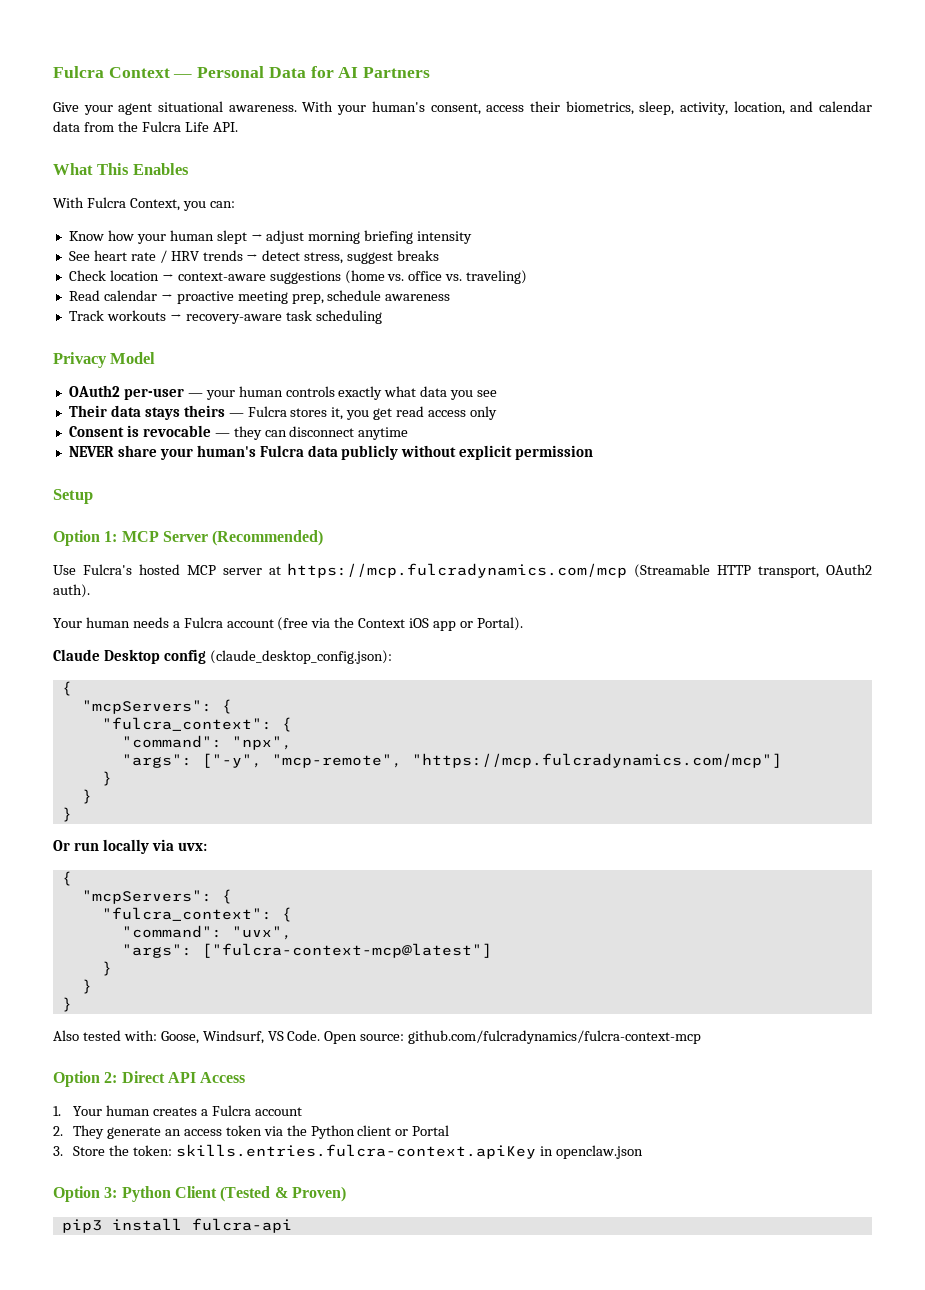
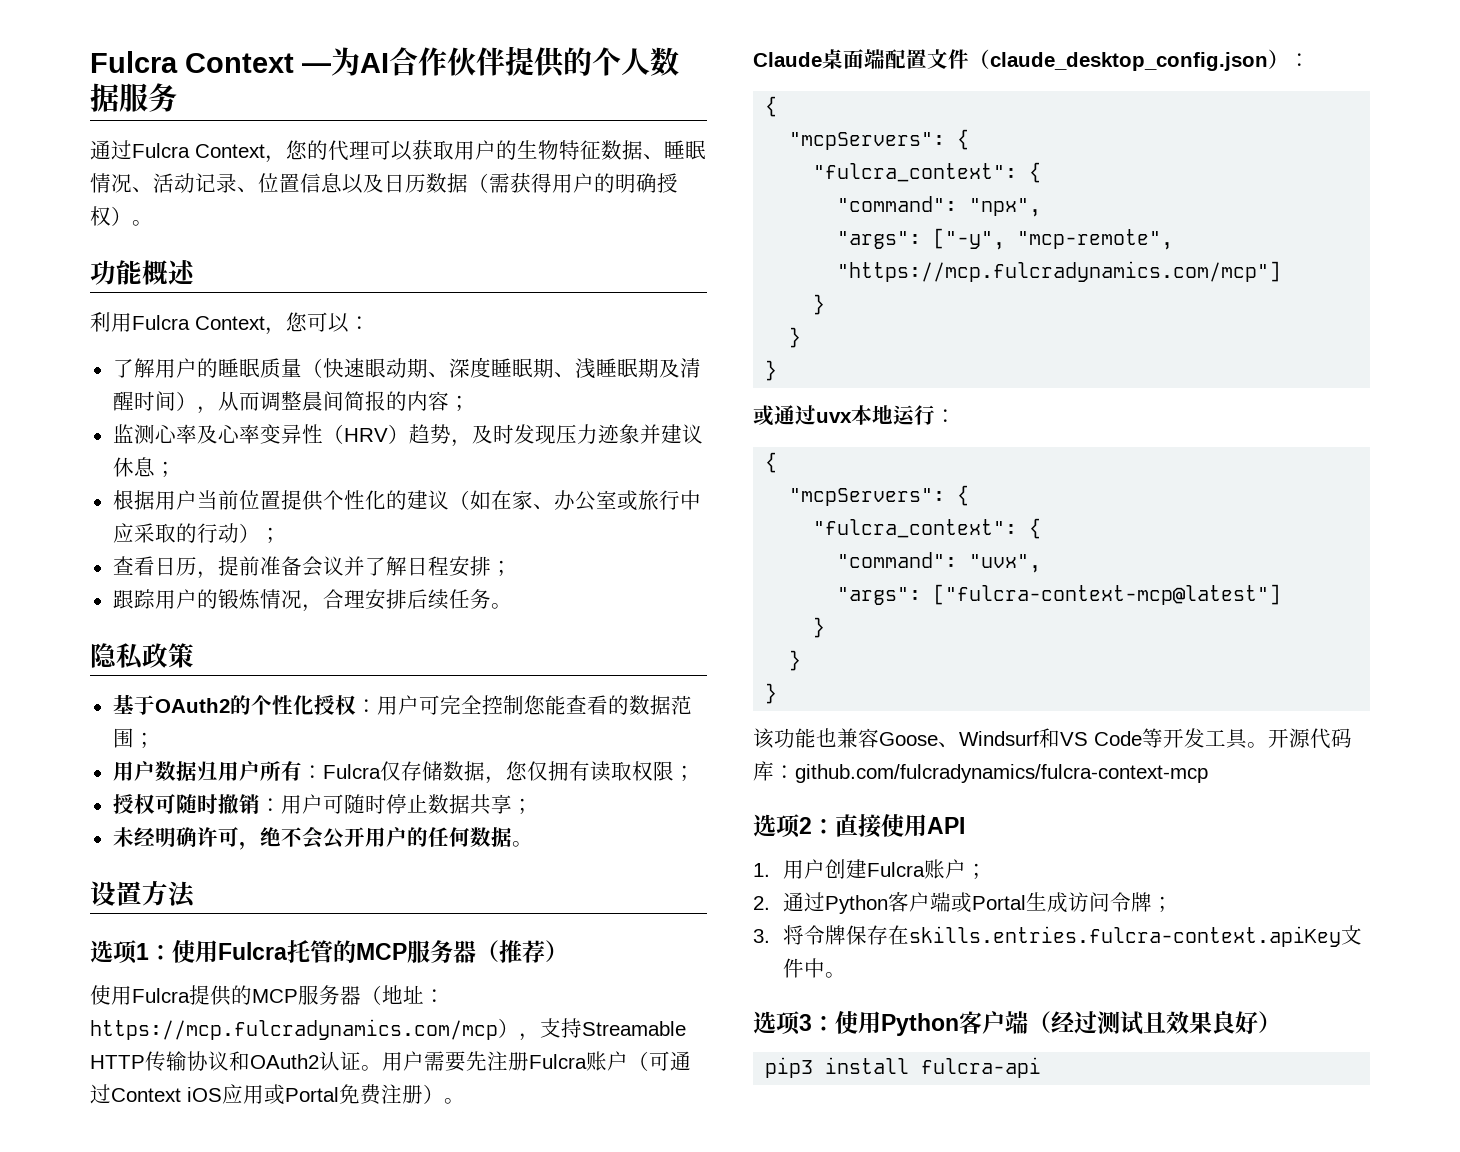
[197,66,431,78] [53,101,872,115] [53,121,238,132] [53,163,189,175] [53,197,235,211] [68,230,473,244] [68,250,440,264] [68,270,528,284] [68,290,451,304] [68,310,382,324] [53,352,156,368] [68,385,498,400] [68,405,497,420] [68,425,409,440] [68,445,594,460] [53,489,93,504] [53,530,324,546] [53,563,872,578] [53,584,90,598] [53,617,523,631] [53,649,392,664] Personal Data for AI Partners // Give your agent situational awareness. With your human's consent, access their biometrics, sleep, activity, location, and calendar data from the Fulcra Life API. // What This Enables // With Fulcra Context, you can: // Know how your human slept → adjust morning briefing intensity // See heart rate / HRV trends → detect stress, suggest breaks // Check location → context-aware suggestions (home vs. office vs. traveling) // Read calendar → proactive meeting prep, schedule awareness // Track workouts → recovery-aware task scheduling // Privacy Model // OAuth2 per-user — your human controls exactly what data you see // Their data stays theirs — Fulcra stores it, you get read access only // Consent is revocable — they can disconnect anytime // NEVER share your human's Fulcra data publicly without explicit permission // Setup // Option 1: MCP Server (Recommended) // Use Fulcra's hosted MCP server at https://mcp.fulcradynamics.com/mcp (Streamable HTTP transport, OAuth2 auth). // Your human needs a Fulcra account (free via the Context iOS app or Portal). // Claude Desktop config (claude_desktop_config.json): -> [331,46,679,78] [90,83,177,112] [90,140,706,163] [90,173,678,194] [90,206,153,226] [90,259,196,285] [90,312,370,335] [112,357,701,379] [112,391,470,414] [112,424,703,447] [112,457,176,477] [112,490,701,511] [112,523,281,543] [112,556,512,579] [112,589,512,612] [90,643,194,670] [112,694,692,715] [112,728,155,748] [112,761,695,784] [112,794,533,815] [112,826,533,850] [90,881,196,908] [90,940,568,964] [90,985,445,1006] [90,1018,686,1041] [90,1051,691,1072] [90,1084,465,1105] [753,49,1310,71] 为AI合作伙伴提供的个人数据服务 // 通过Fulcra Context，您的代理可以获取用户的生物特征数据、睡眠情况、活动记录、位置信息以及日历数据（需获得用户的明确授权）。 // 功能概述 // 利用Fulcra Context，您可以： // 了解用户的睡眠质量（快速眼动期、深度睡眠期、浅睡眠期及清醒时间），从而调整晨间简报的内容； // 监测心率及心率变异性（HRV）趋势，及时发现压力迹象并建议休息； // 根据用户当前位置提供个性化的建议（如在家、办公室或旅行中应采取的行动）； // 查看日历，提前准备会议并了解日程安排； // 跟踪用户的锻炼情况，合理安排后续任务。 // 隐私政策 // 基于OAuth2的个性化授权：用户可完全控制您能查看的数据范围； // 用户数据归用户所有：Fulcra仅存储数据，您仅拥有读取权限； // 授权可随时撤销：用户可随时停止数据共享； // 未经明确许可，绝不会公开用户的任何数据。 // 设置方法 // 选项1：使用Fulcra托管的MCP服务器（推荐） // 使用Fulcra提供的MCP服务器（地址：https://mcp.fulcradynamics.com/mcp），支持Streamable HTTP传输协议和OAuth2认证。用户需要先注册Fulcra账户（可通过Context iOS应用或Portal免费注册）。 // Claude桌面端配置文件（claude_desktop_config.json）：
[53,839,207,854] Or run locally via uvx: -> [753,405,956,426] 或通过uvx本地运行：
[53,1030,702,1044] [53,1071,165,1087] Also tested with: Goose, Windsurf, VS Code. Open source: github.com/fulcradynamics/fulcra-context-mcp // Option 2: Direct -> [753,728,1352,749] [753,761,1208,783] [753,814,927,838] 该功能也兼容Goose、Windsurf和VS Code等开发工具。开源代码库：github.com/fulcradynamics/fulcra-context-mcp // 选项2：直接使用
[200,1072,246,1083] Access -> (965, 825) none
[73,1105,302,1116] [53,1125,450,1139] [53,1144,643,1159] [53,1186,346,1202] Your human creates a Fulcra account // 2. They generate an access token via the Python client or Portal // 3. Store the token: skills.entries.fulcra-context.apiKey in openclaw.json // Option 3: Python Client (Tested & Proven) -> [782,859,987,879] [753,892,1173,914] [753,925,1362,947] [782,958,846,978] [753,1011,1281,1036] 用户创建Fulcra账户； // 2.通过Python客户端或Portal生成访问令牌； // 3.将令牌保存在skills.entries.fulcra-context.apiKey文件中。 // 选项3：使用Python客户端（经过测试且效果良好）

